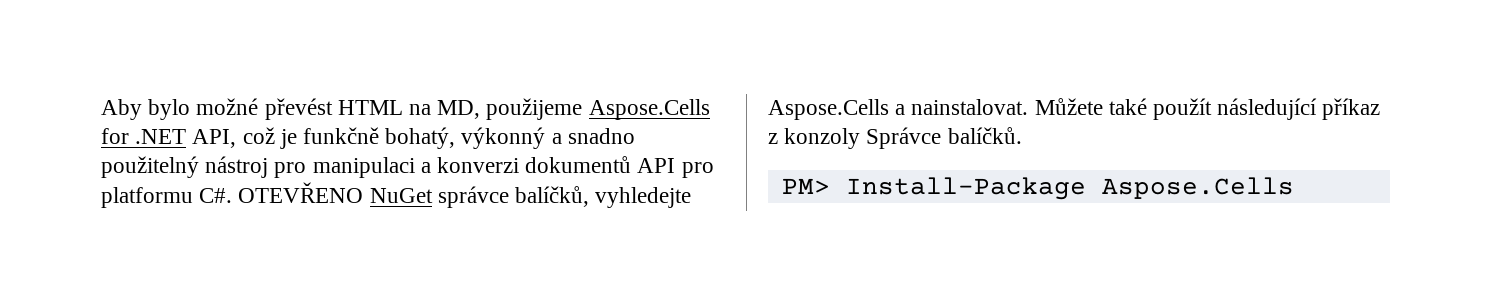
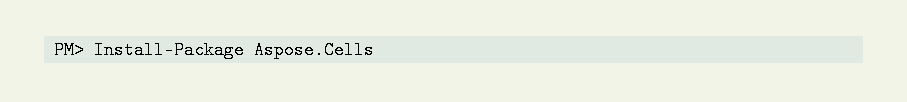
[101,98,710,120] [101,127,635,149] [101,156,714,178] [101,182,692,208] [768,98,1381,120] [768,127,1022,149] Aby bylo možné převést HTML na MD, použijeme Aspose.Cells for .NET API, což je funkčně bohatý, výkonný a snadno použitelný nástroj pro manipulaci a konverzi dokumentů API pro platformu C#. OTEVŘENO NuGet správce balíčků, vyhledejte Aspose.Cells a nainstalovat. Můžete také použít následující příkaz z konzoly Správce balíčků. // -> (54, 50) none

